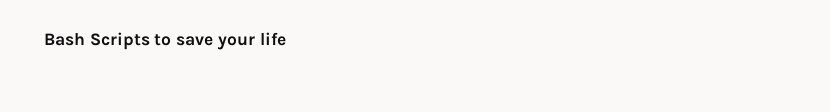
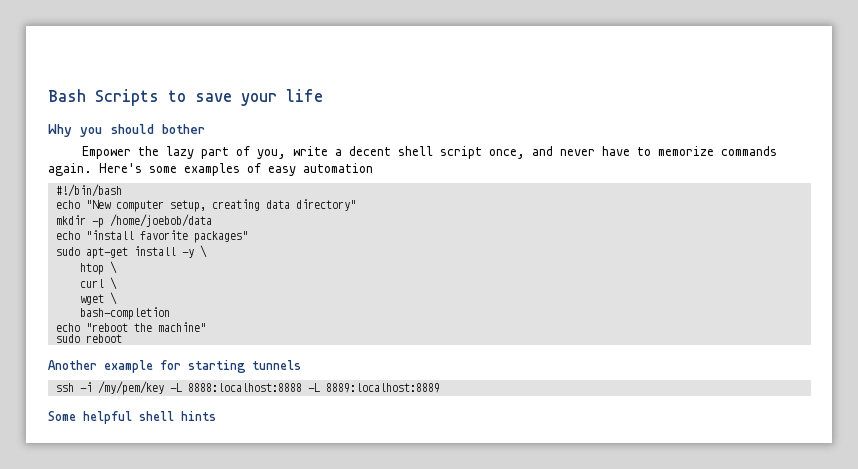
(286, 39) none -> [48,124,205,137] [81,146,777,159] [48,163,373,176] [55,184,122,197] [55,199,356,212] [55,214,212,228] [55,230,248,243] [55,245,207,259] [79,261,117,275] [79,277,117,290] [79,292,117,305] [79,307,170,320] [55,322,206,332] [55,334,122,343] [48,360,301,373] [55,381,440,395] [48,411,216,424] // Why you should bother // Empower the lazy part of you, write a decent shell script once, and never have to memorize commands again. Here's some examples of easy automation // #!/bin/bash // echo "New computer setup, creating data directory" // mkdir -p /home/joebob/data // echo "install favorite packages" // sudo apt-get install -y \ // htop \ // curl \ // wget \ // bash-completion // echo "reboot the machine" // sudo reboot // Another example for starting tunnels // ssh -i /my/pem/key -L 8888:localhost:8888 -L 8889:localhost:8889 // Some helpful shell hints

